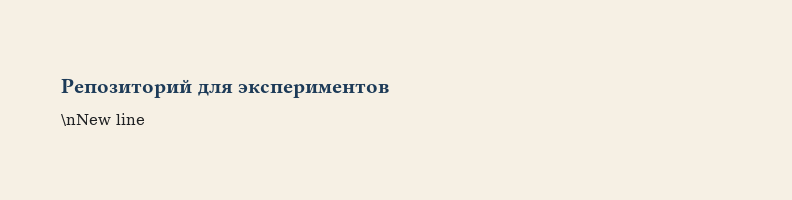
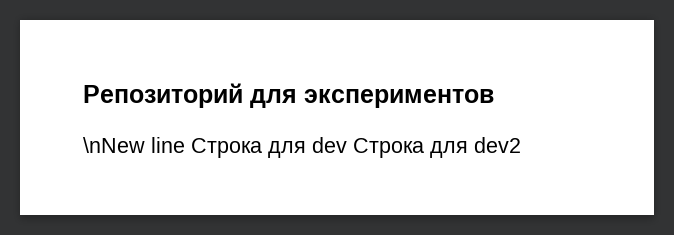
(145, 119) none -> [191,137,521,158] Строка для dev Строка для dev2

